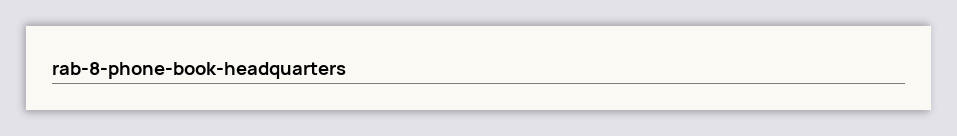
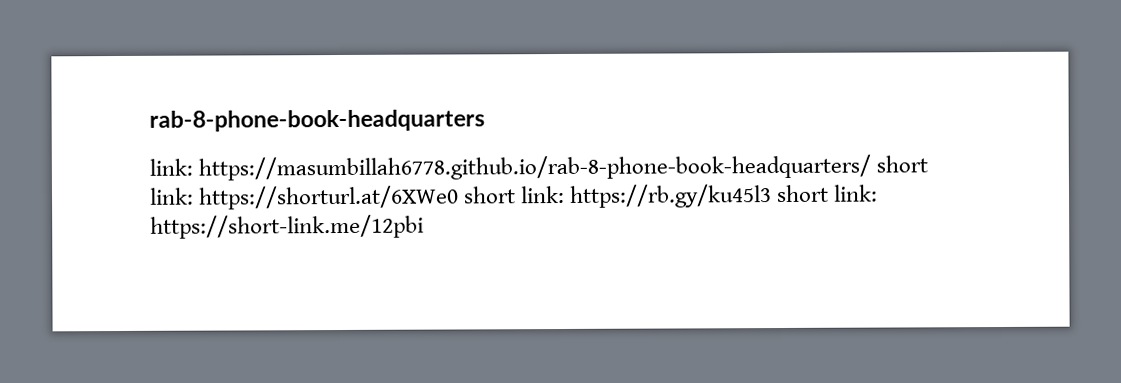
(346, 70) none -> [149,154,929,181] [149,184,879,210] [150,214,424,239] // link: https://masumbillah6778.github.io/rab-8-phone-book-headquarters/ short link: https://shorturl.at/6XWe0 short link: https://rb.gy/ku45l3 short link: https://short-link.me/12pbi

